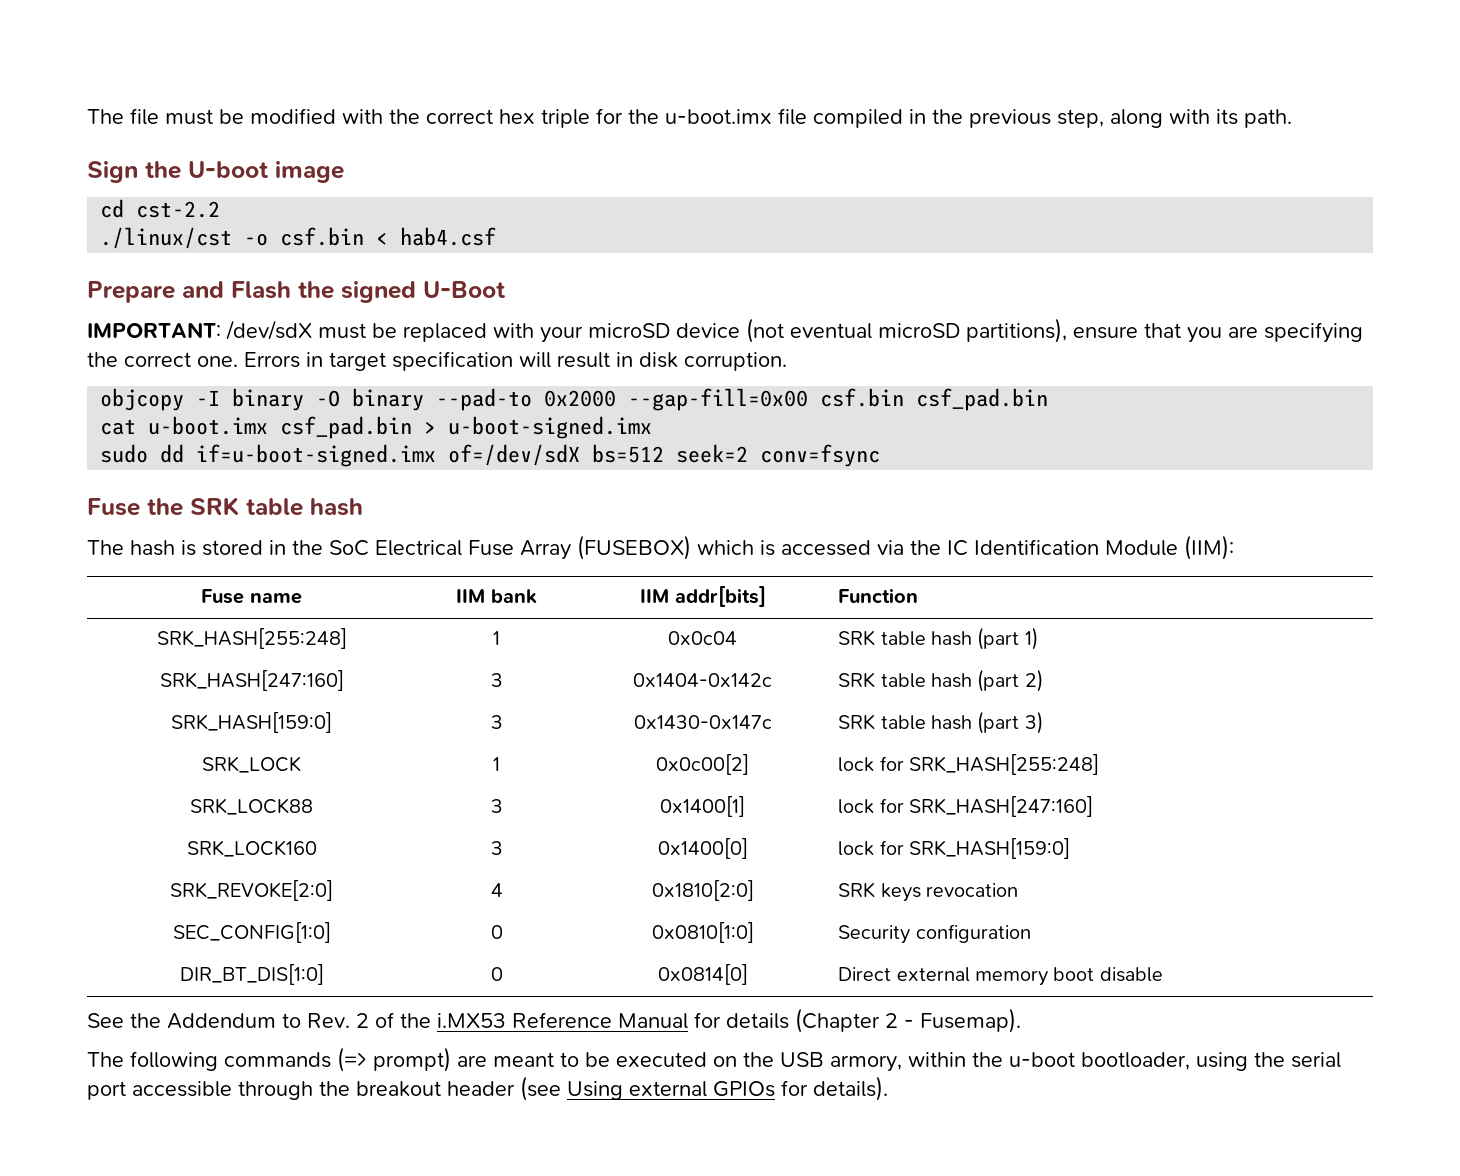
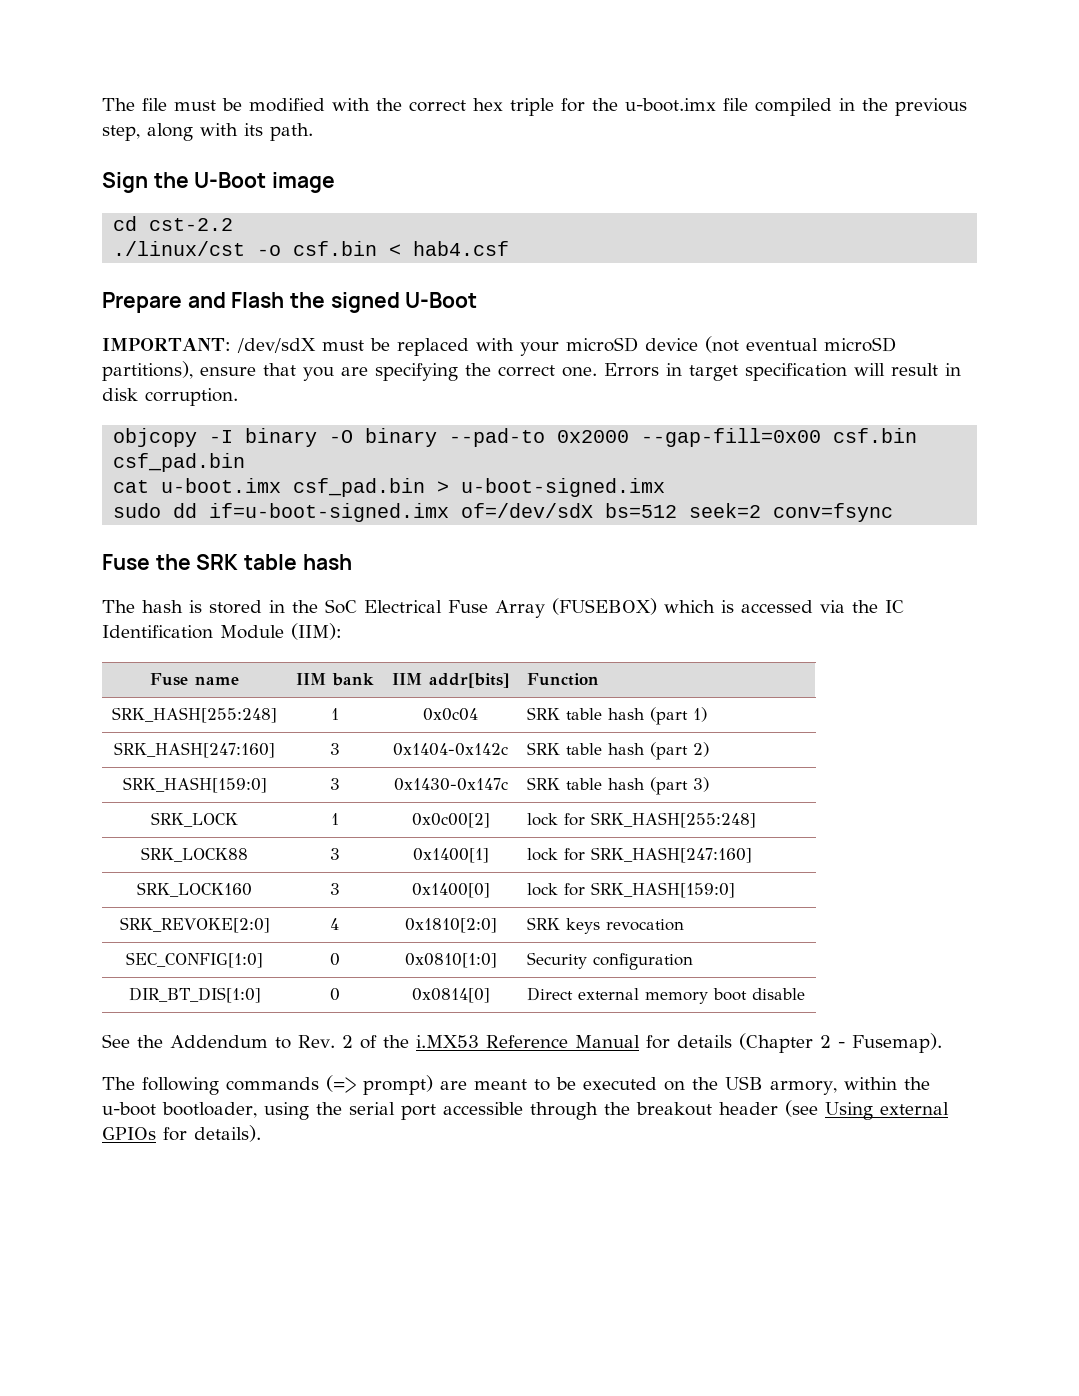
[188,161,269,178] U-boot -> [194,172,267,188] U-Boot

